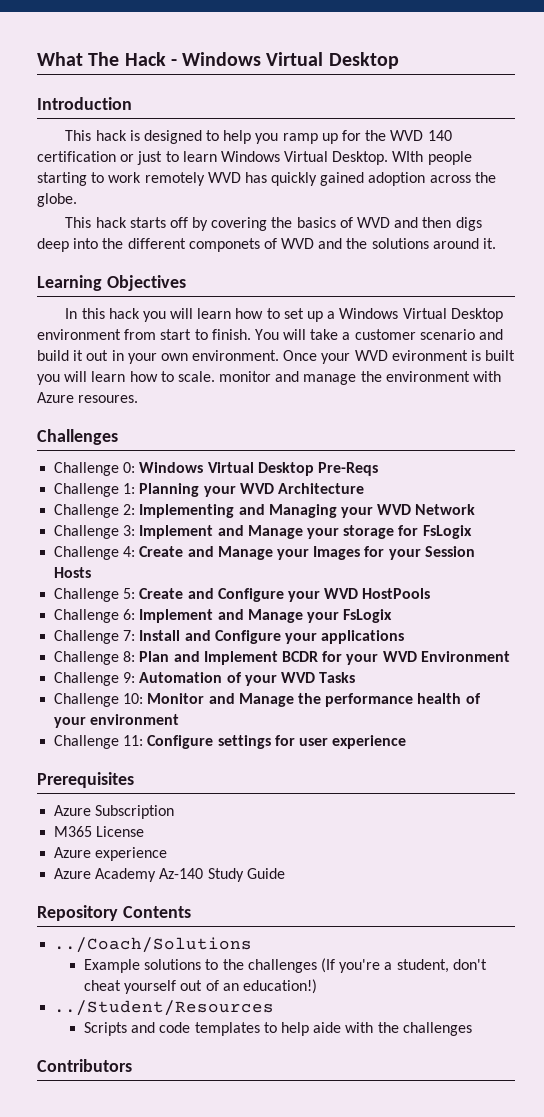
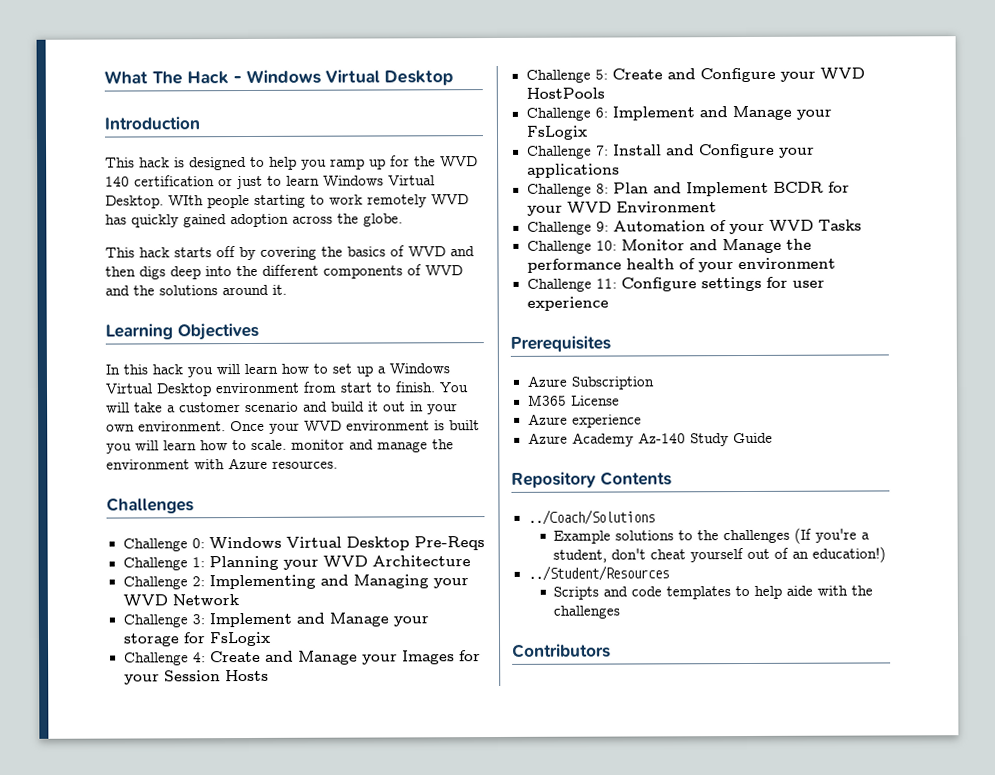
[188,238,260,252] componets -> [323,265,403,279] components
[391,350,468,361] evironment -> [346,420,430,431] environment
[78,395,139,403] resoures. -> [272,460,338,469] resources.

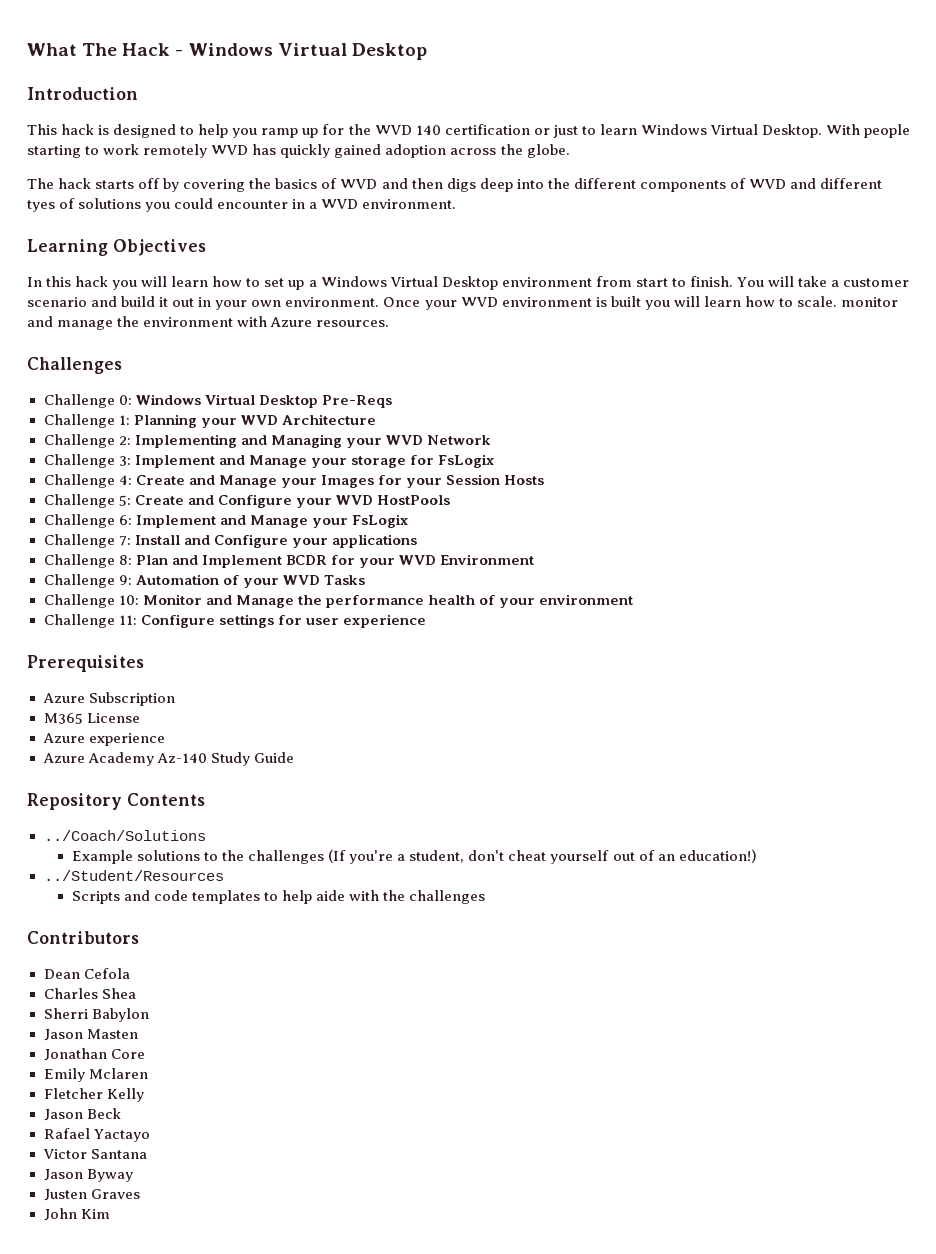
[168,195,204,206] WIth -> [826,124,861,135] With
[105,247,135,258] This -> [27,178,54,189] The
[133,284,287,296] the solutions around it. -> [820,178,883,189] [27,198,457,212] different tyes of solutions you could encounter in a WVD environment.
(611, 650) none -> [43,968,130,979] [43,988,136,999] [43,1008,149,1022] [43,1029,138,1041] [43,1048,145,1061] [43,1068,148,1082] [43,1088,144,1102] [43,1108,121,1121] [43,1128,150,1142] [42,1149,147,1159] [43,1169,133,1182] [43,1189,140,1201] [43,1208,110,1221] // Dean Cefola // Charles Shea // Sherri Babylon // Jason Masten // Jonathan Core // Emily Mclaren // Fletcher Kelly // Jason Beck // Rafael Yactayo // Victor Santana // Jason Byway // Justen Graves // John Kim

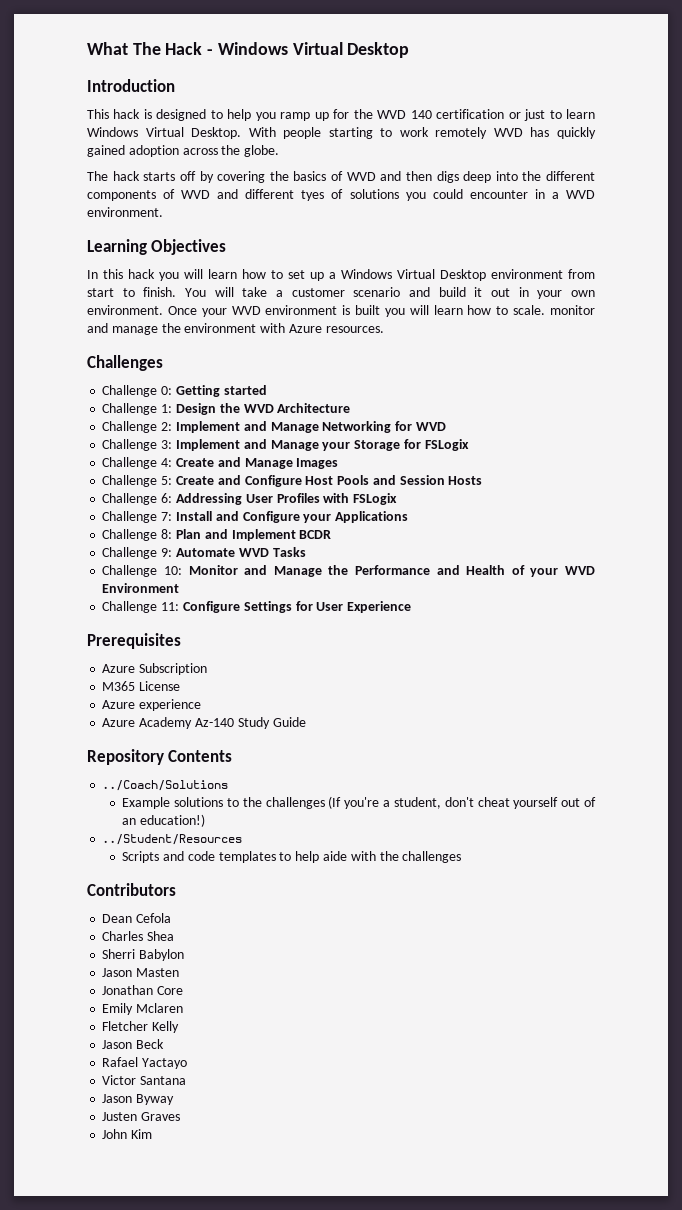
[135,394,392,408] Windows Virtual Desktop Pre-Reqs -> [175,385,267,397] Getting started
[133,414,237,428] Planning your -> [175,403,240,415] Design the
[134,434,491,448] Implementing and Managing your WVD Network -> [175,421,446,433] Implement and Manage Networking for WVD
[350,454,495,468] storage for FsLogix -> [354,439,469,451] Storage for FSLogix
[280,478,317,488] your -> (293, 463) none
[377,474,544,488] for your Session Hosts -> (339, 463) none
[295,495,450,508] [43,514,409,528] your WVD HostPools // Challenge 6: Implement and Manage your FsLogix -> [305,475,483,485] [102,493,398,505] Host Pools and Session Hosts // Challenge 6: Addressing User Profiles with FSLogix
[331,534,417,548] applications -> [335,511,409,523] Applications
[330,554,534,568] for your WVD Environment -> (332, 534) none
[135,574,279,588] Automation of your -> [175,548,235,557] Automate
[325,594,634,608] performance health of your environment -> [355,565,596,577] [102,583,180,593] Performance and Health of your WVD Environment
[218,614,426,628] settings for user experience -> [243,601,412,613] Settings for User Experience

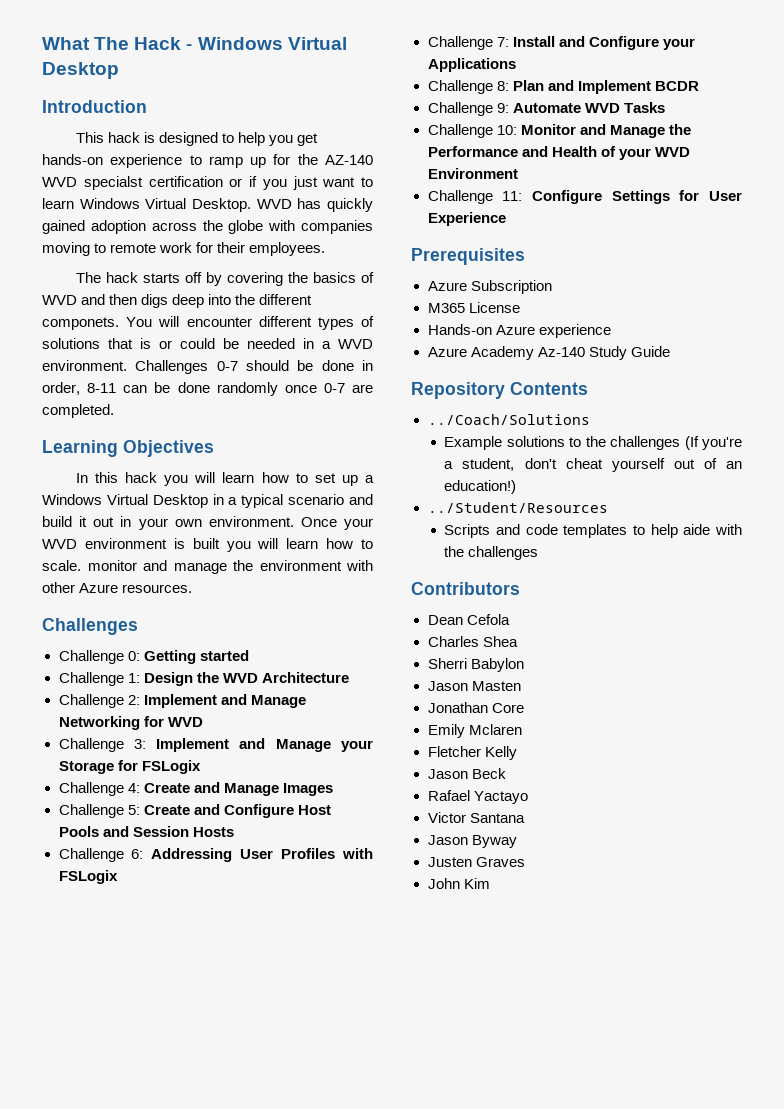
[280,109,546,121] ramp up for the WVD 140 certification or just -> [297,133,319,146] [42,154,373,168] [42,176,356,190] get hands-on experience to ramp up for the AZ-140 WVD specialst certification or if you just want
[248,127,488,139] With people starting to work remotely -> (251, 205) none
[244,145,280,157] globe. -> [228,220,373,234] [42,242,326,256] globe with companies moving to remote work for their employees.
[87,189,595,201] [87,207,163,217] components of WVD and different tyes of solutions you could encounter in a WVD environment. -> [42,316,374,330] [42,338,373,349] [42,360,373,374] [42,382,373,396] [42,404,114,418] componets. You will encounter different types of solutions that is or could be needed in a WVD environment. Challenges 0-7 should be done in order, 8-11 can be done randomly once 0-7 are completed.
[491,269,595,279] [87,287,345,297] environment from start to finish. You will take a customer -> [212,494,284,508] in a typical
(286, 328) none -> [42,582,75,593] other
(181, 686) none -> [427,324,492,335] Hands-on

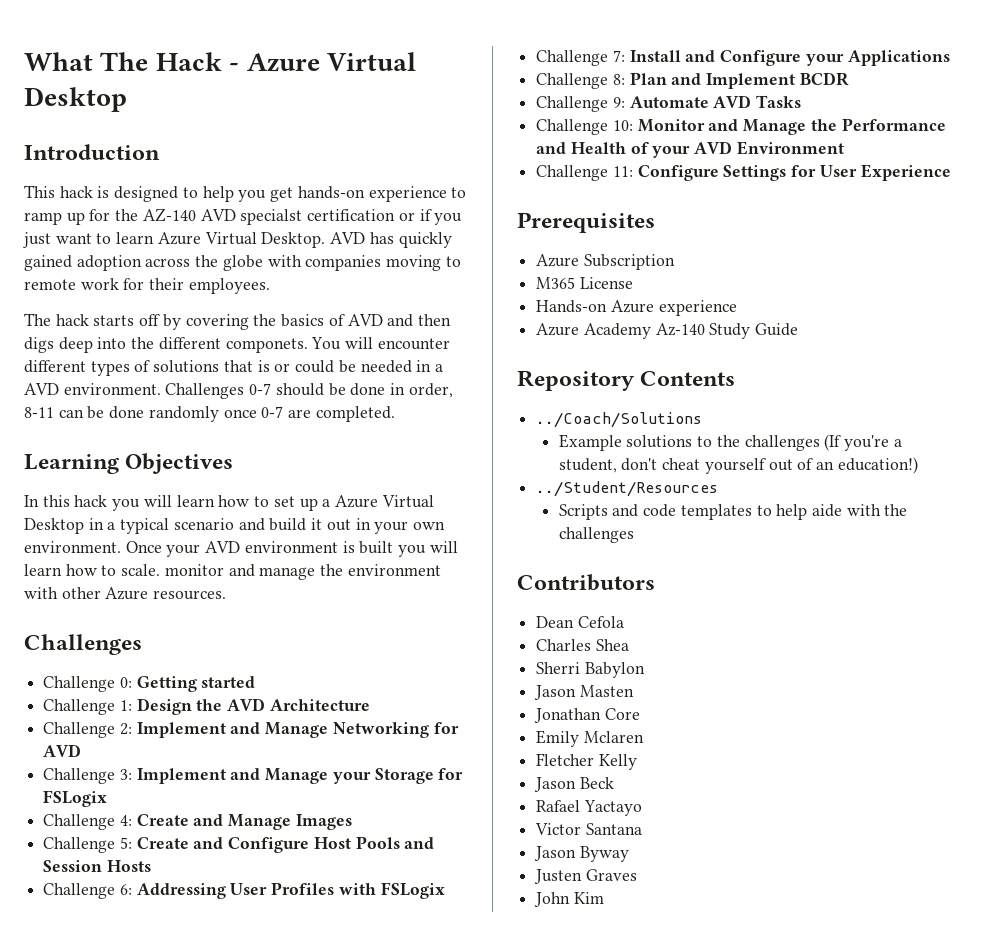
[197,37,283,50] Windows -> [246,53,320,72] Azure
[42,177,77,187] WVD -> [200,209,236,221] AVD
[79,198,140,209] Windows -> [157,232,201,245] Azure
[256,199,292,209] WVD -> [330,232,366,244] AVD
[42,295,77,305] WVD -> [347,314,383,326] AVD
[338,339,373,349] WVD -> [24,383,59,395] AVD
[42,494,102,505] Windows -> [334,495,378,508] Azure
[42,539,77,549] WVD -> [205,541,241,553] AVD
[222,673,258,683] WVD -> [227,698,266,711] AVD
[167,717,203,727] WVD -> [43,744,82,757] AVD
[584,103,620,113] WVD -> [713,95,752,108] AVD
[654,147,690,157] WVD -> [694,141,733,154] AVD

